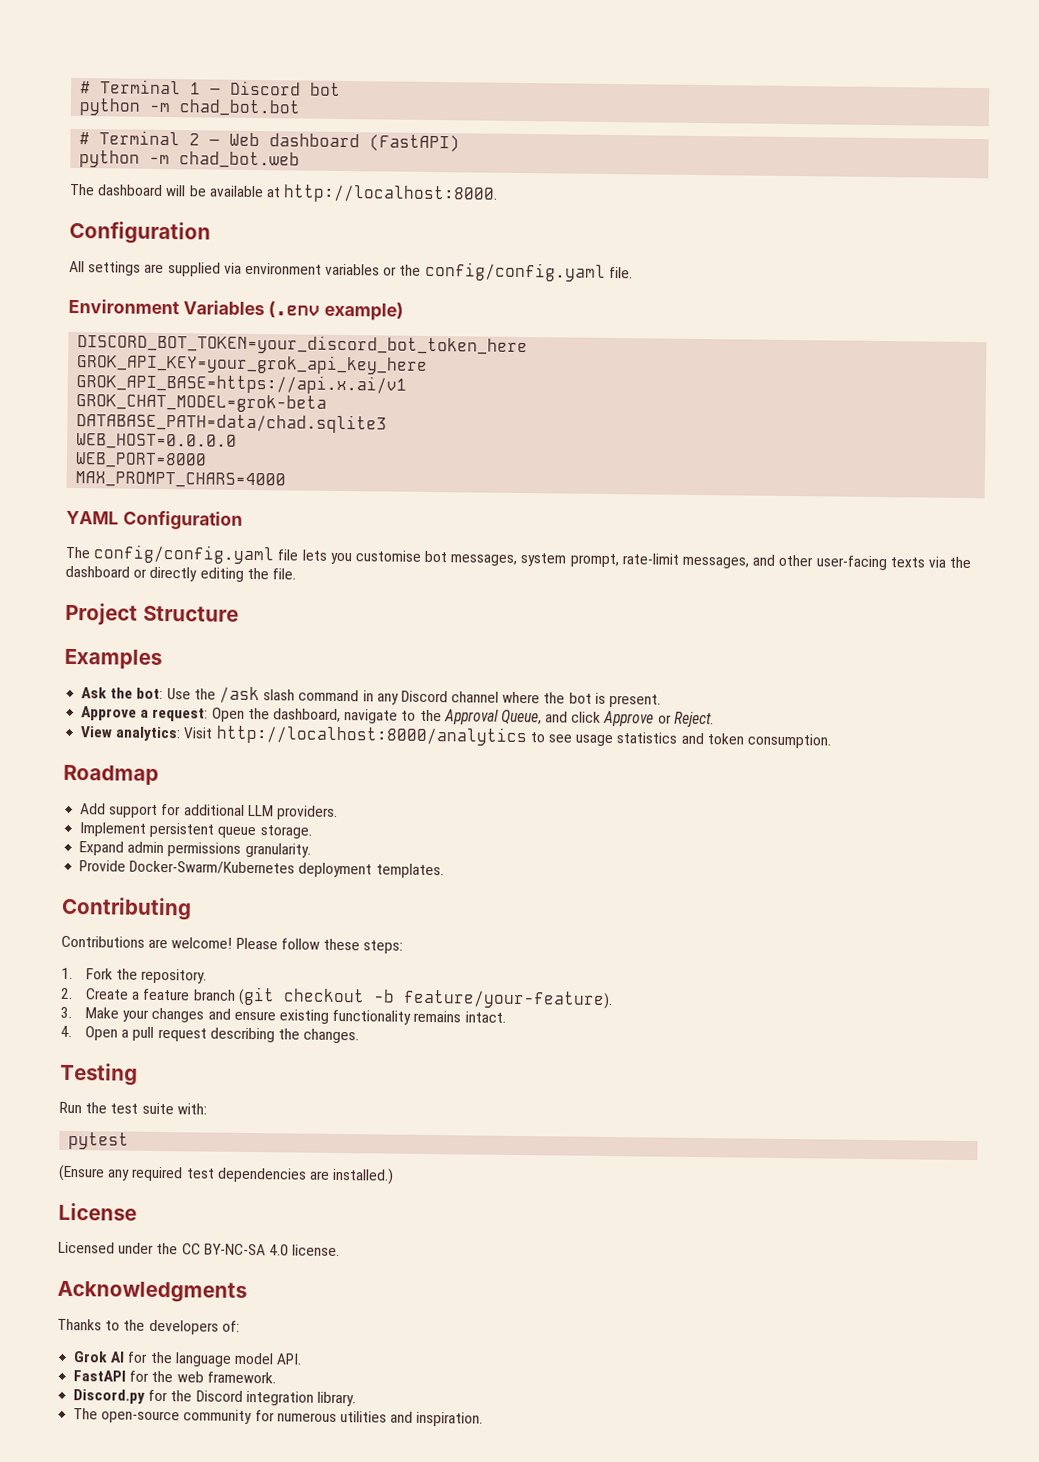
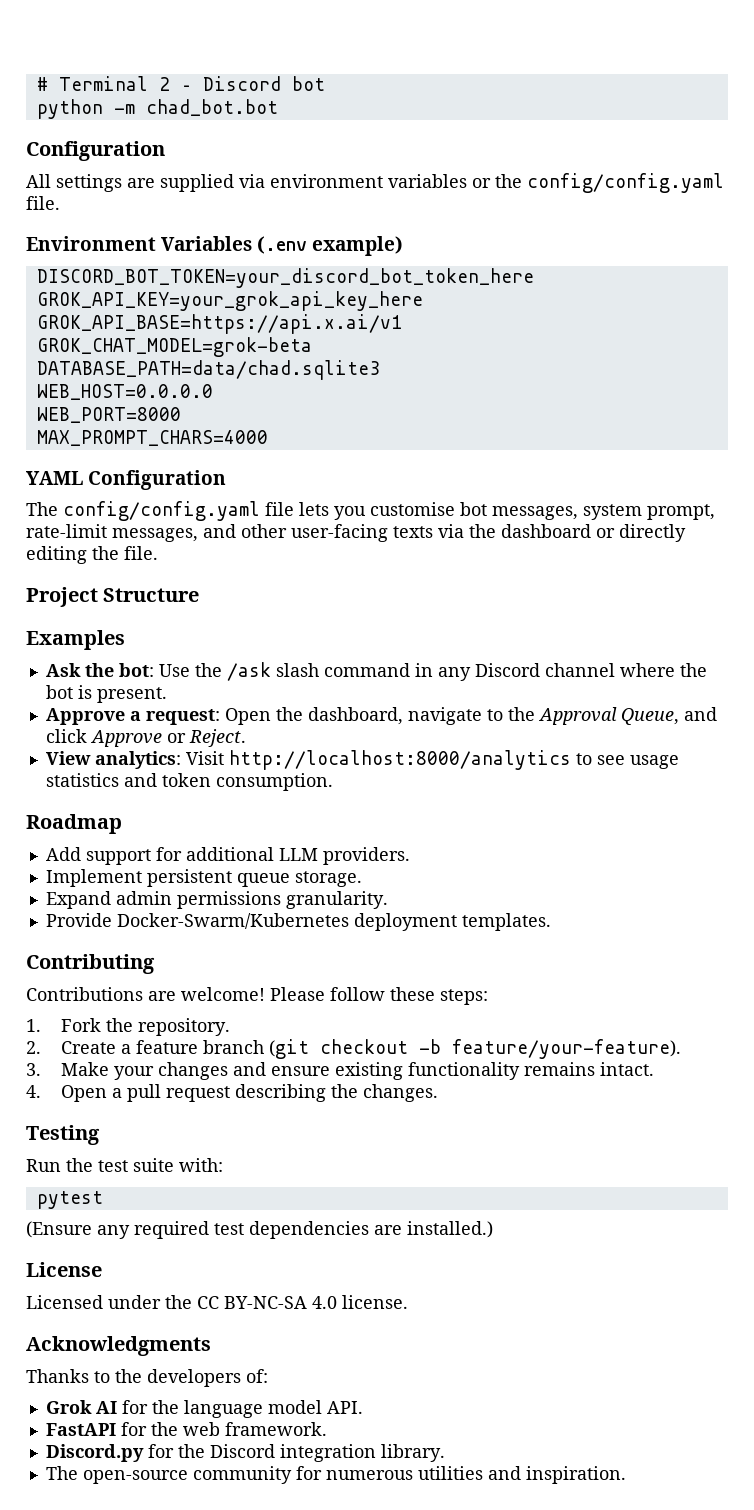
[80,79,202,95] # Terminal 1 -> [36,76,170,91] # Terminal 2
[79,130,461,153] [79,150,301,169] [69,183,499,204] // # Terminal 2 – Web dashboard (FastAPI) // python -m chad_bot.web // The dashboard will be available at http://localhost:8000. -> (278, 107) none

